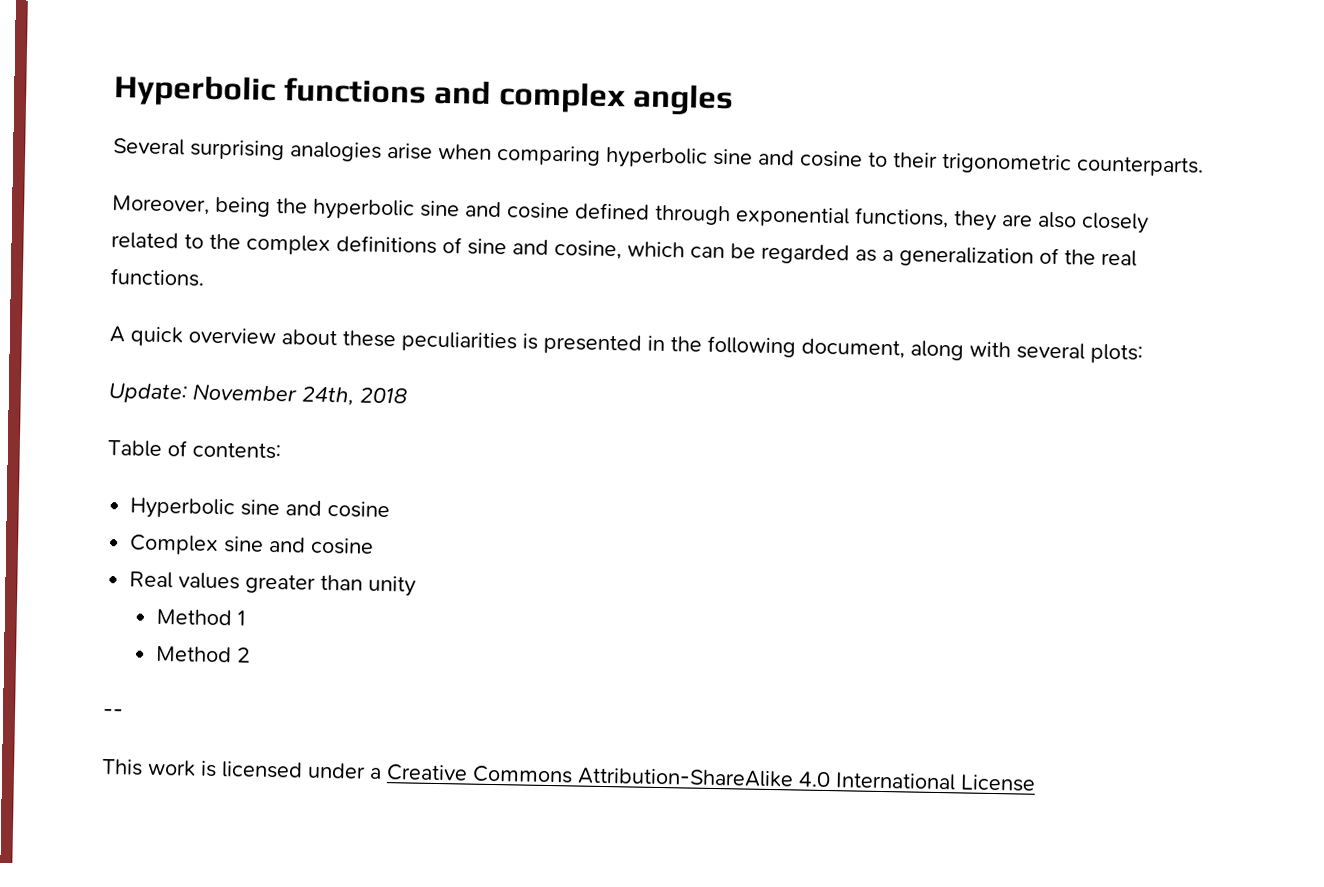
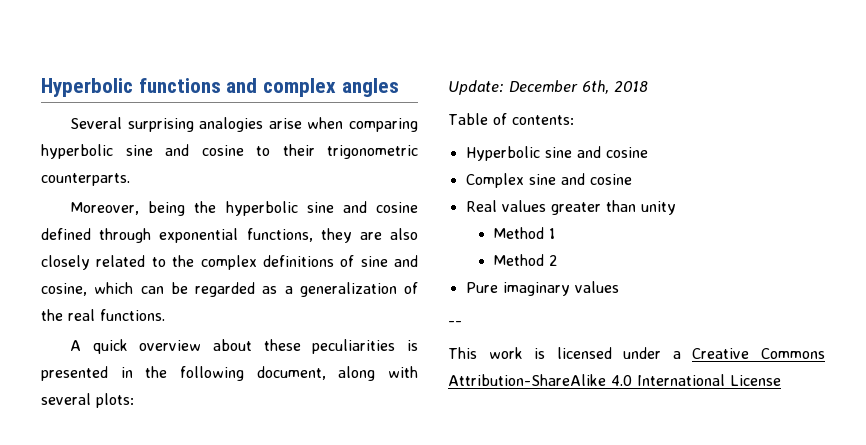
[192,383,354,406] November 24th, -> [509,80,609,94] December 6th,
(251, 655) none -> [465,281,619,296] // Pure imaginary values

